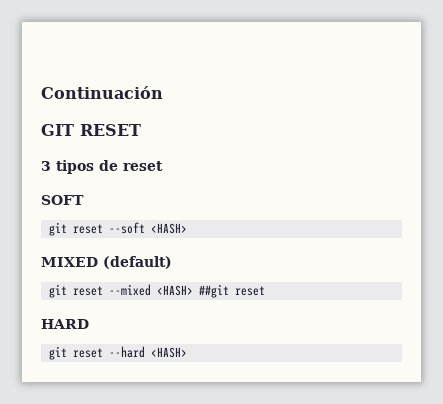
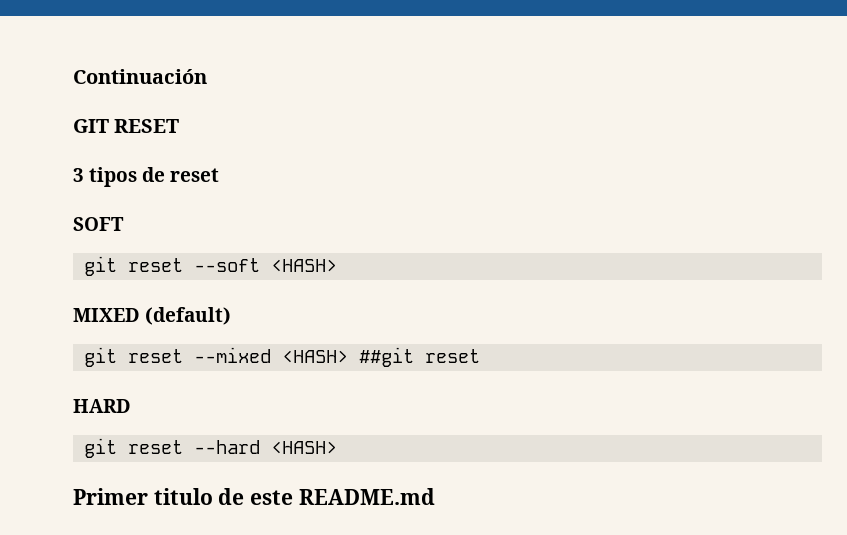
(187, 352) none -> [73,488,435,505] // Primer titulo de este README.md

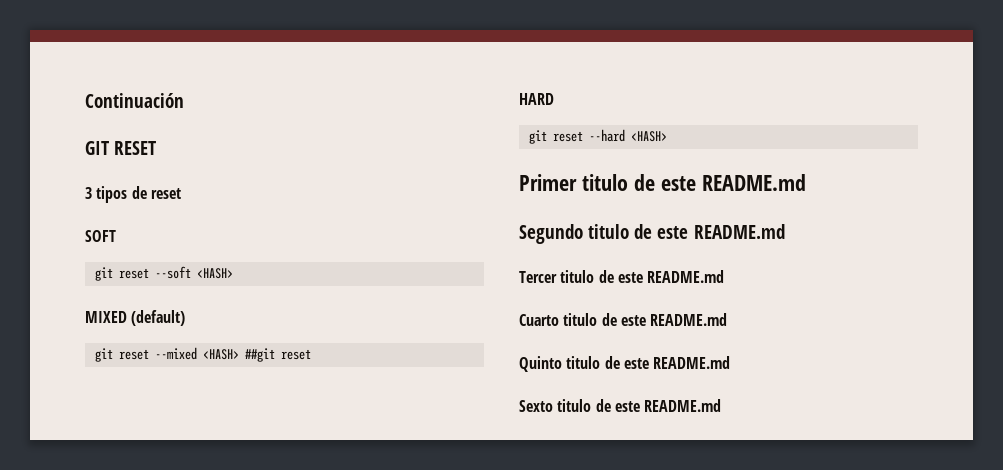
(435, 496) none -> [519,224,785,244] [519,270,725,283] [519,313,728,326] [519,356,731,372] [519,399,722,412] // Segundo titulo de este README.md // Tercer titulo de este README.md // Cuarto titulo de este README.md // Quinto titulo de este README.md // Sexto titulo de este README.md

